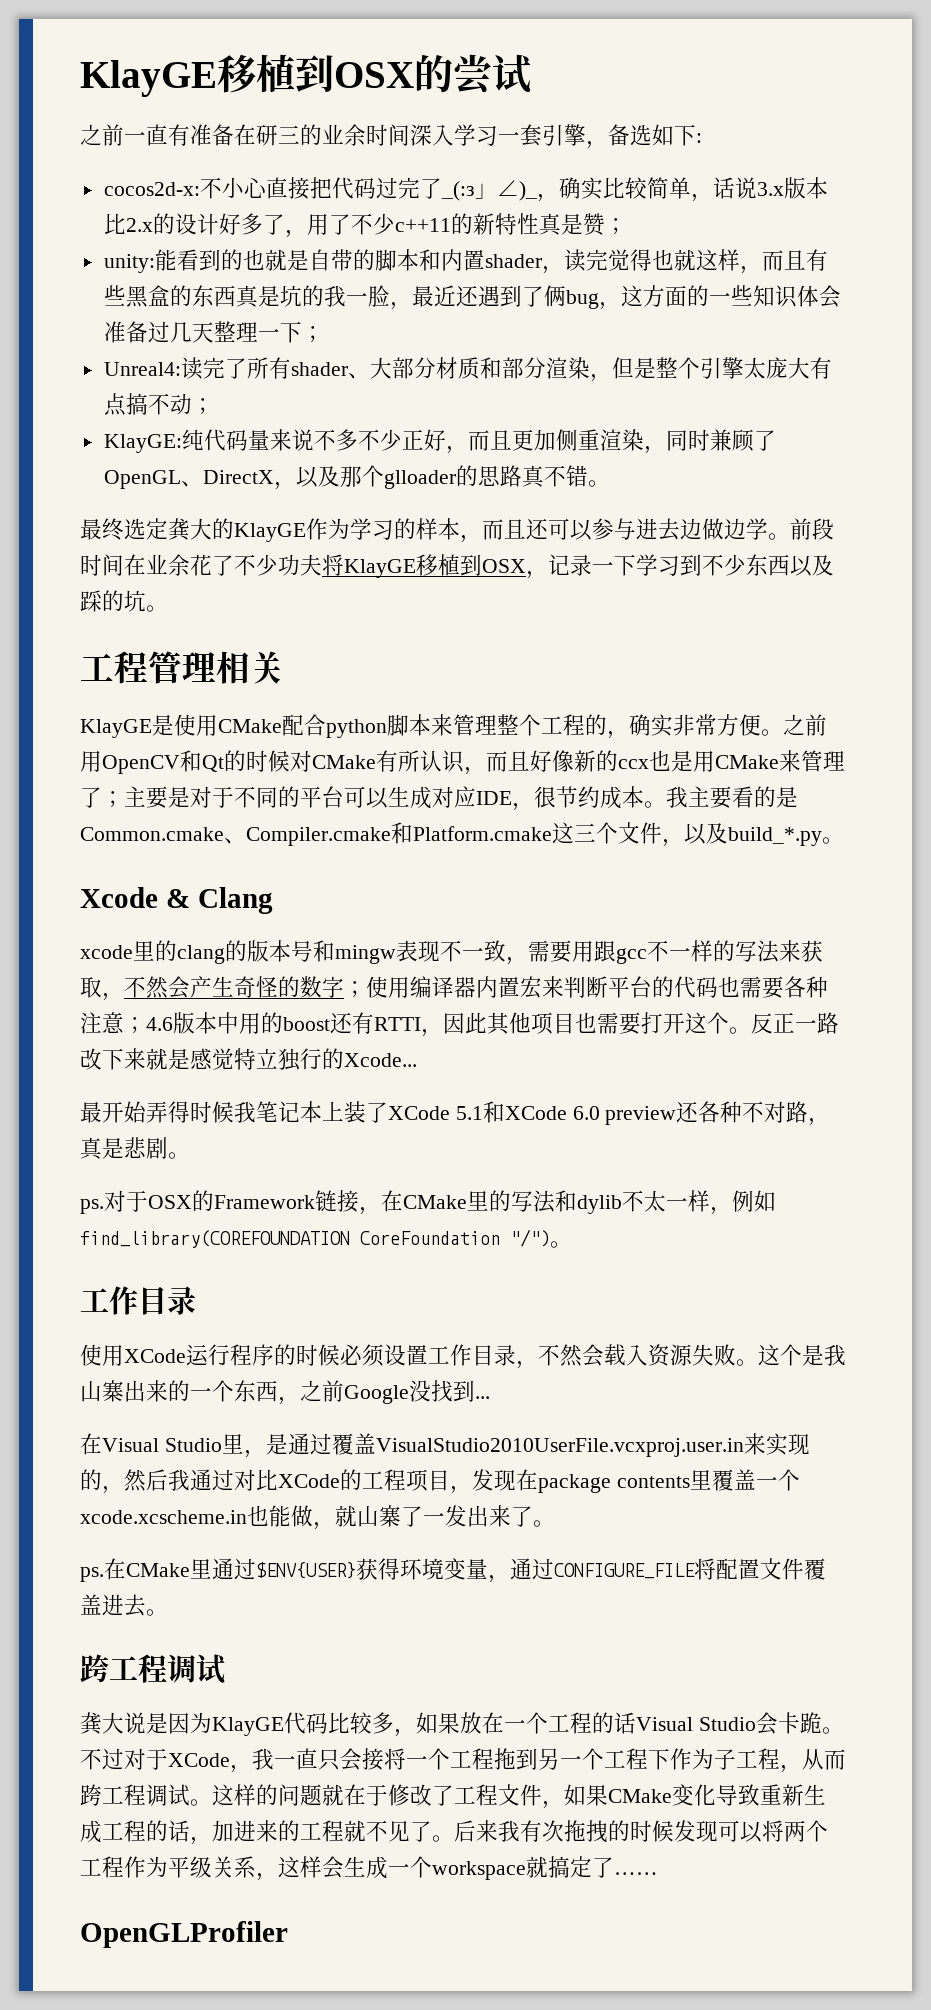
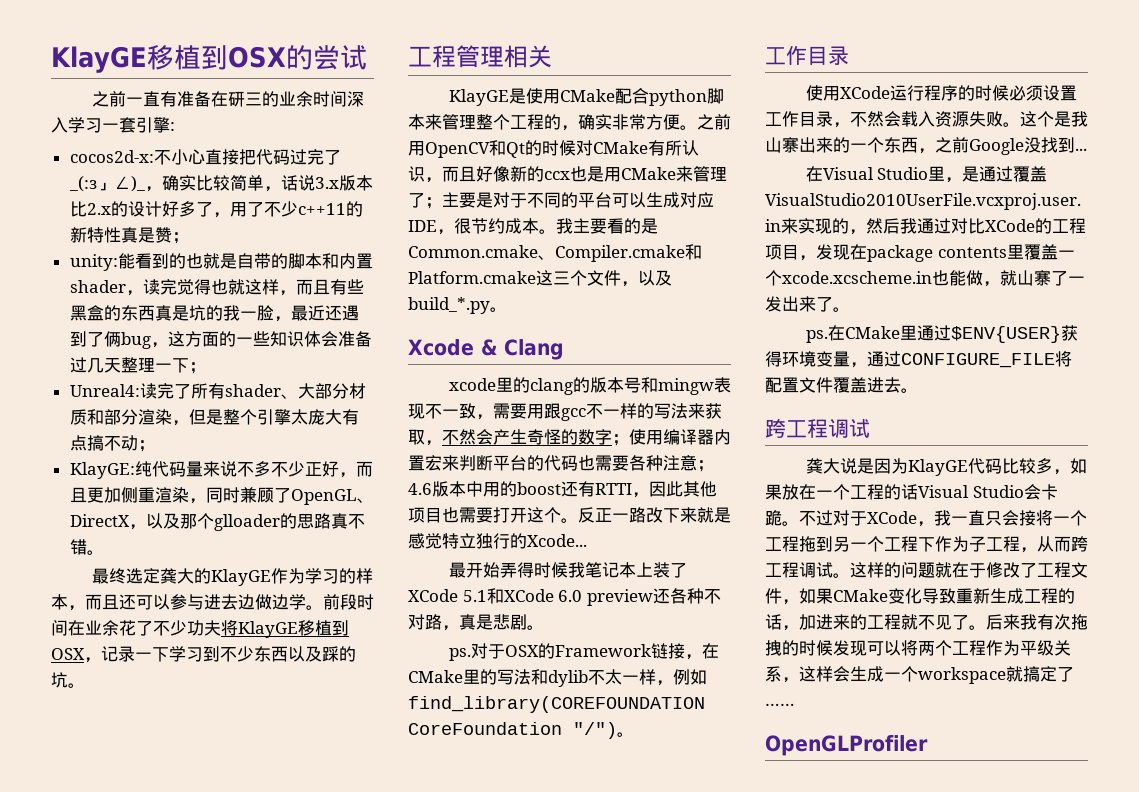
[586,124,696,149] ，备选如下 -> (170, 125) none

